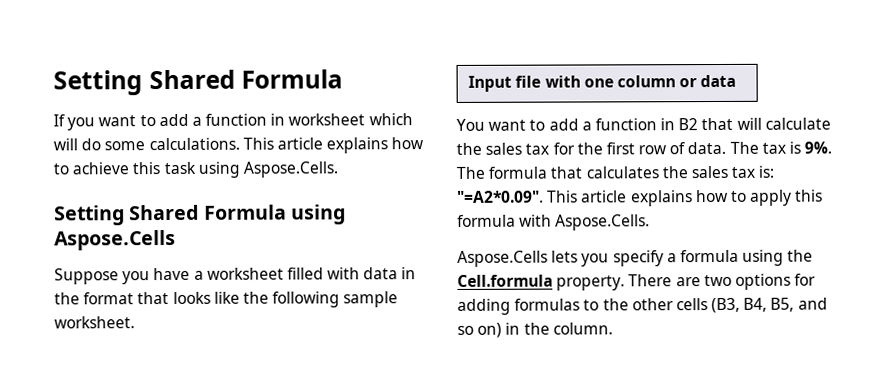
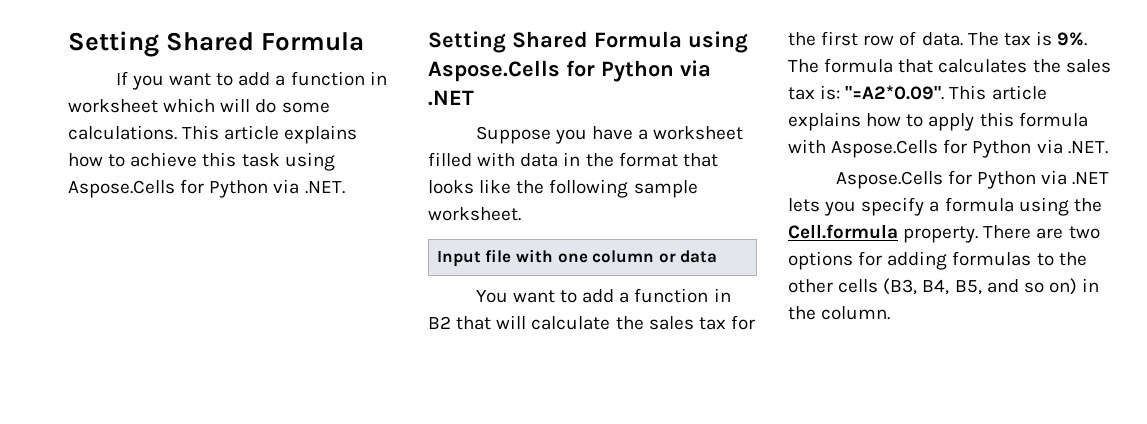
[242,161,338,178] Aspose.Cells. -> [68,179,345,198] Aspose.Cells for Python via .NET.
(176, 240) none -> [566,60,711,82] [428,90,474,106] for Python via .NET
[555,214,651,231] [457,250,548,267] Aspose.Cells. // Aspose.Cells -> [831,139,1108,158] [835,170,1110,189] Aspose.Cells for Python via .NET. // Aspose.Cells for Python via .NET

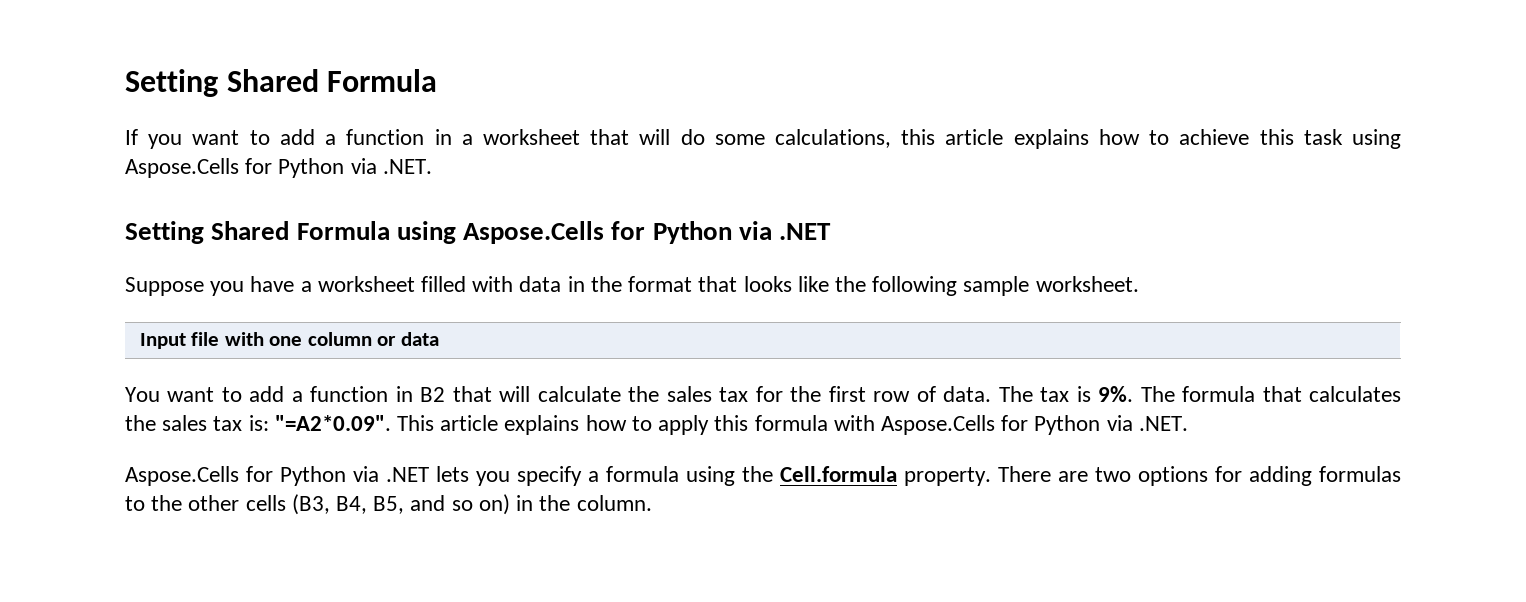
[68,98,216,113] worksheet which -> [461,129,630,145] a worksheet that
[68,125,220,140] calculations. This -> [775,129,936,148] calculations, this

